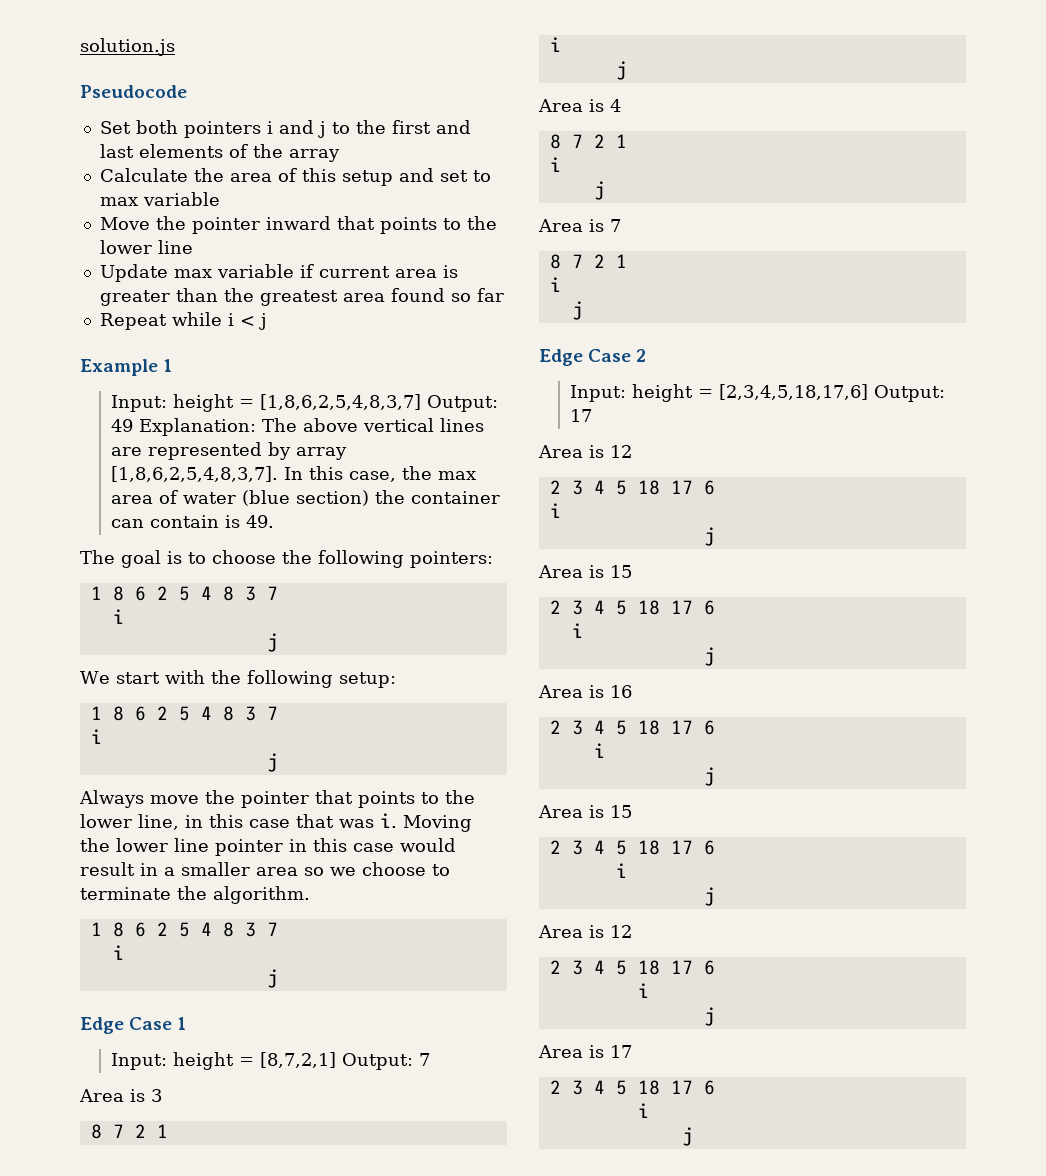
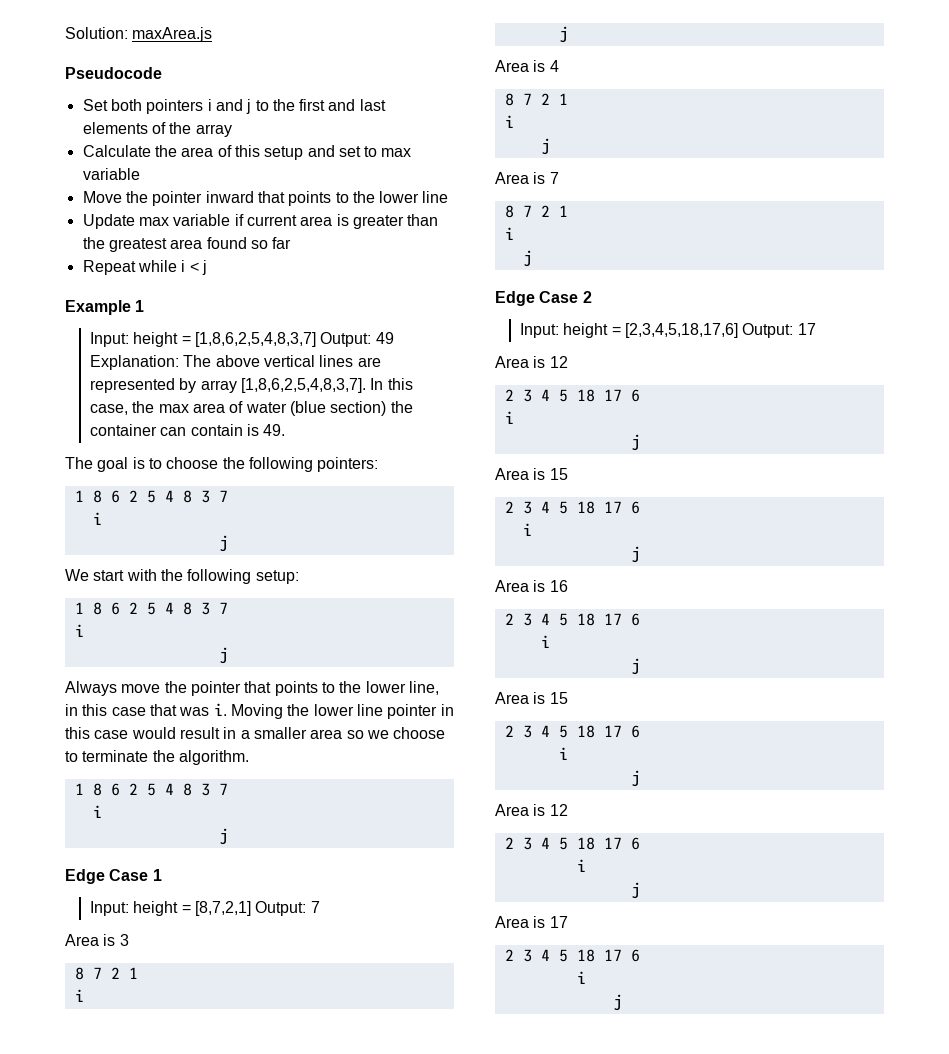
[80,38,175,56] solution.js -> [65,27,213,42] Solution: maxArea.js

